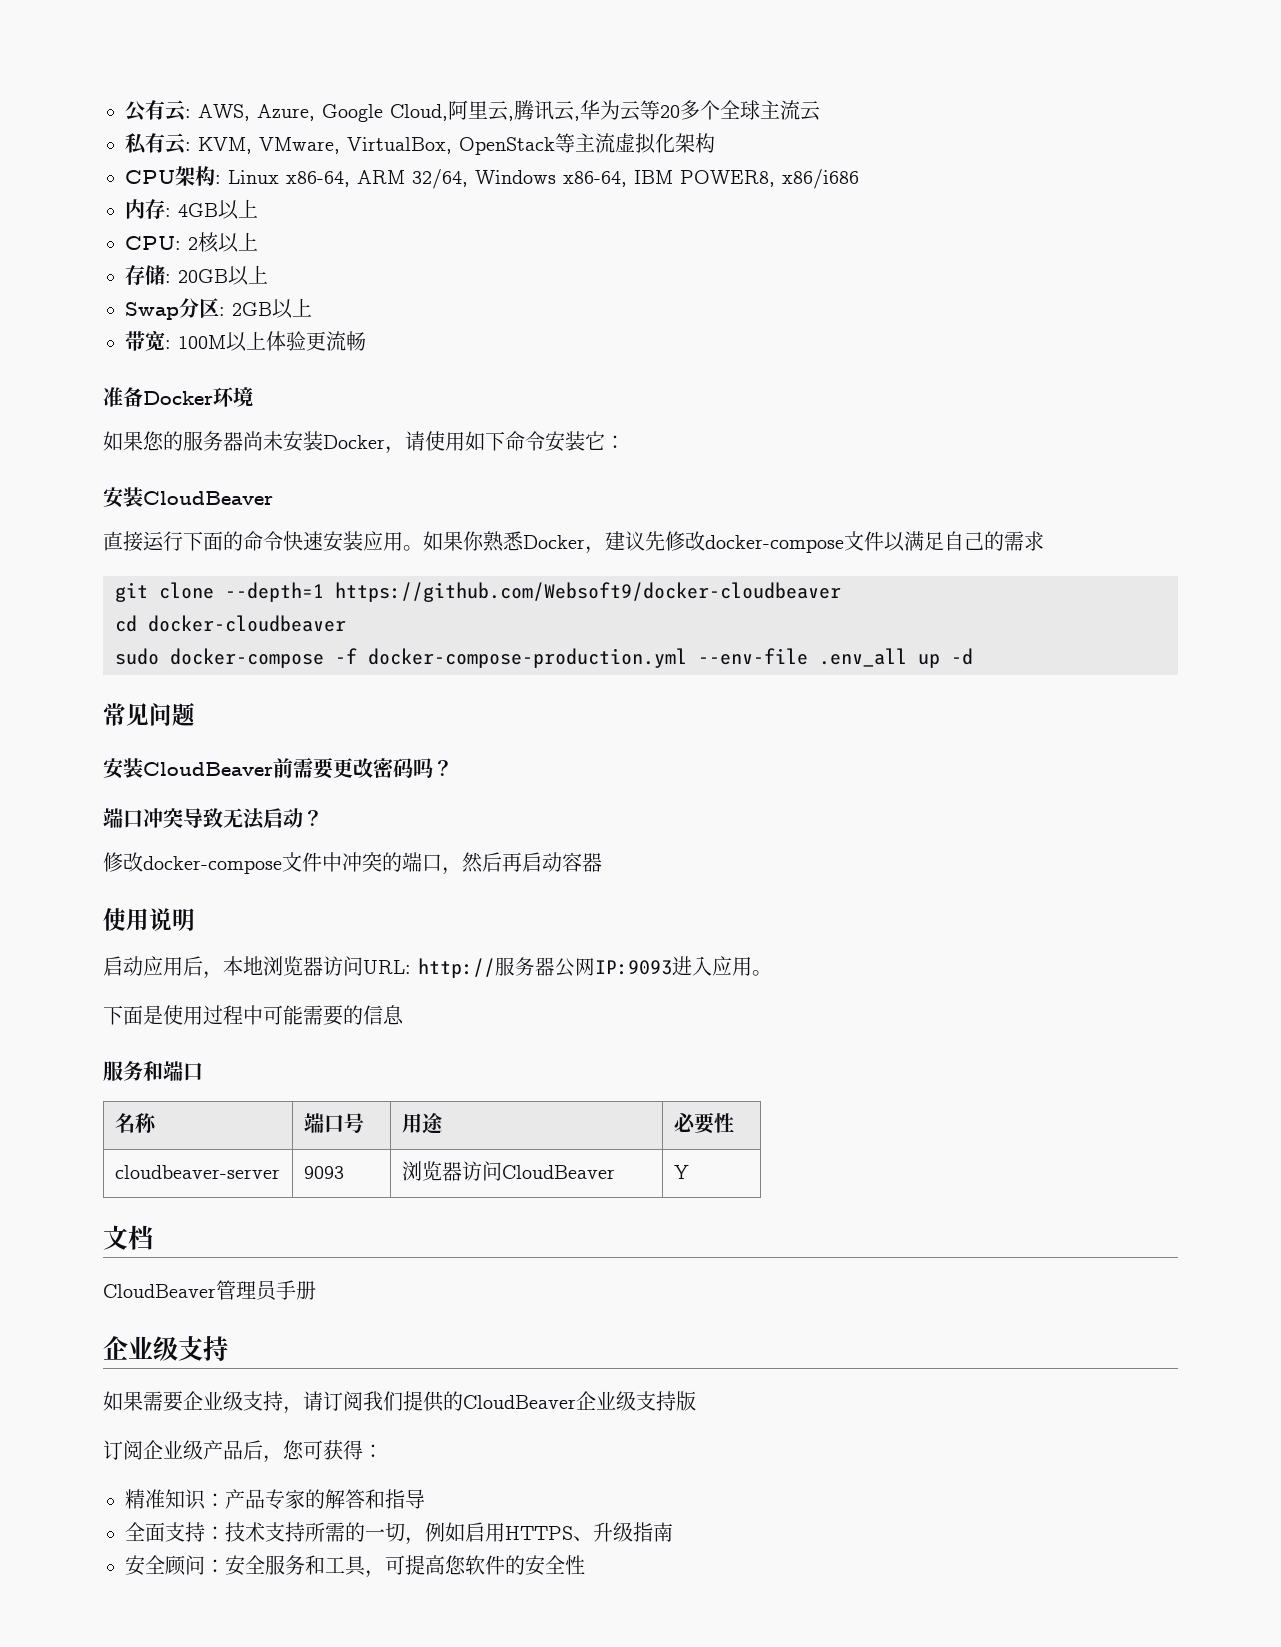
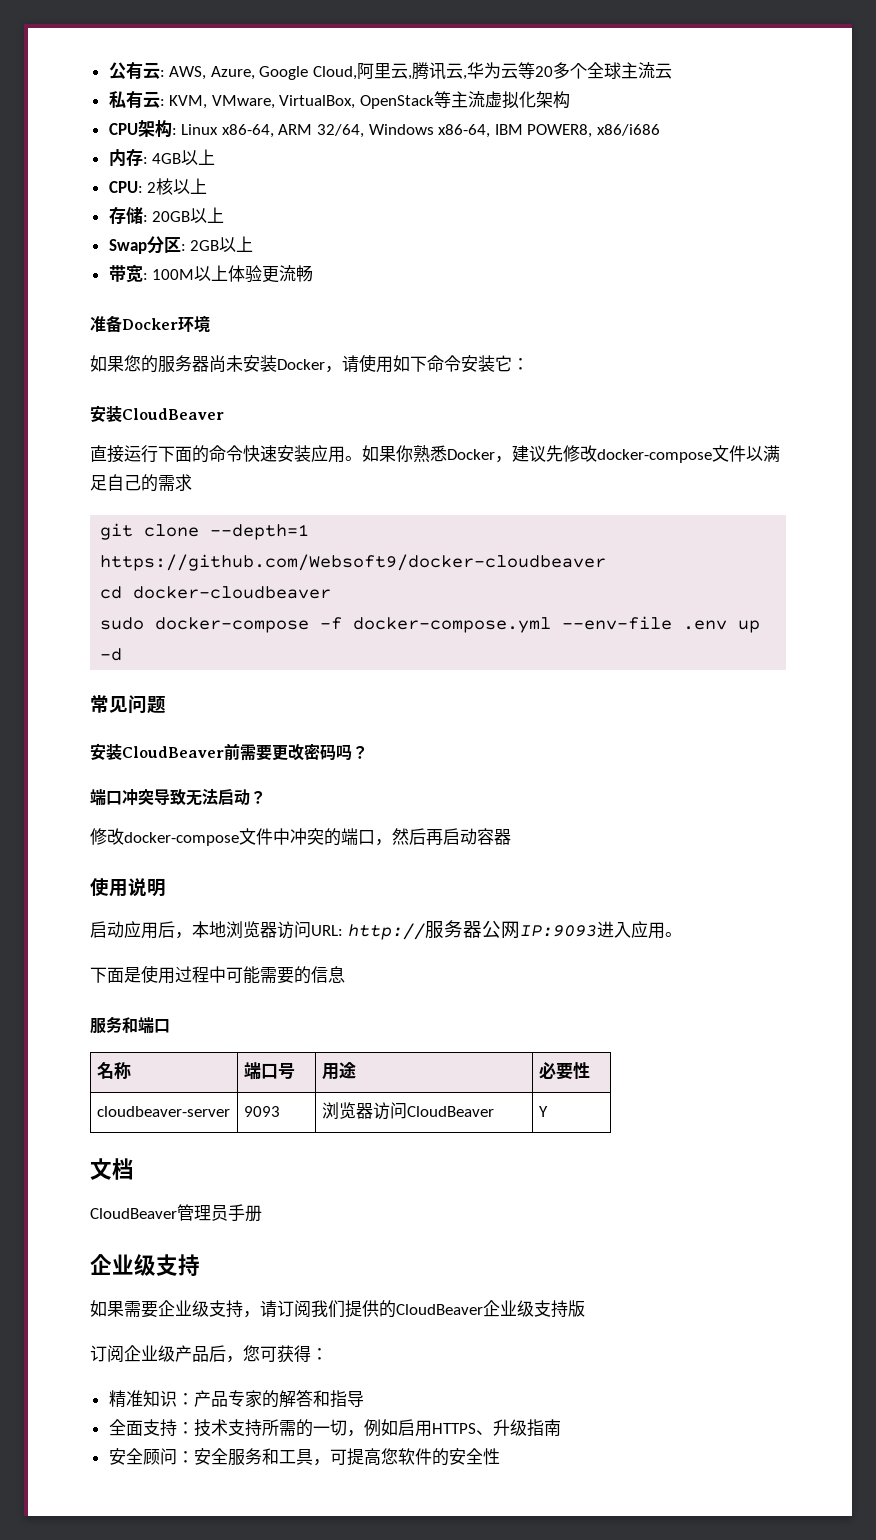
[368,648,907,668] docker-compose-production.yml --env-file .env_all -> [353,616,728,633] docker-compose.yml --env-file .env

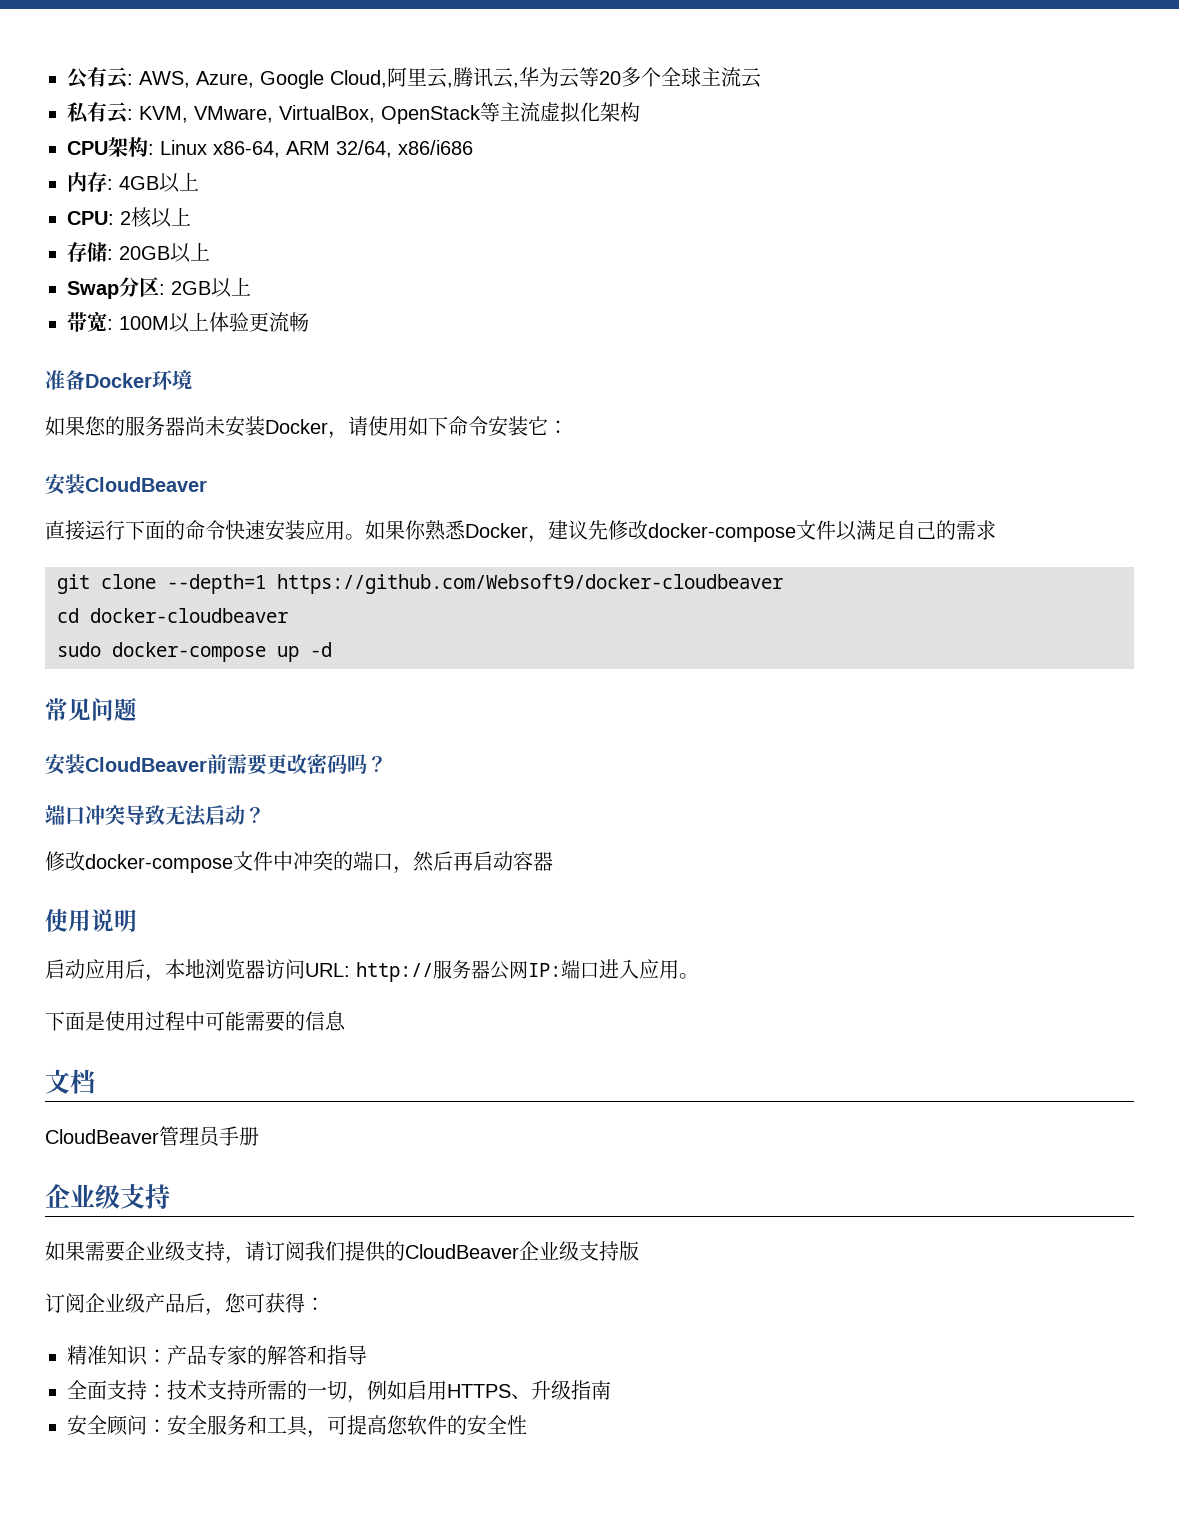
[368,124,593,138] Windows x86-64, IBM POWER8, -> (392, 149) none
[320,616,728,633] -f docker-compose.yml --env-file .env -> (266, 652) none
[519,925,597,937] IP:9093 -> [528,960,599,979] IP:端口
[90,1016,170,1034] [96,1062,131,1080] [243,1062,295,1080] [321,1062,356,1080] [538,1062,590,1080] [96,1106,230,1117] [243,1106,280,1117] [321,1102,494,1120] [538,1106,548,1117] // 服务和端口 // 名称 | 端口号 | 用途 | 必要性 // cloudbeaver-server | 9093 | 浏览器访问CloudBeaver | Y -> (346, 1021) none

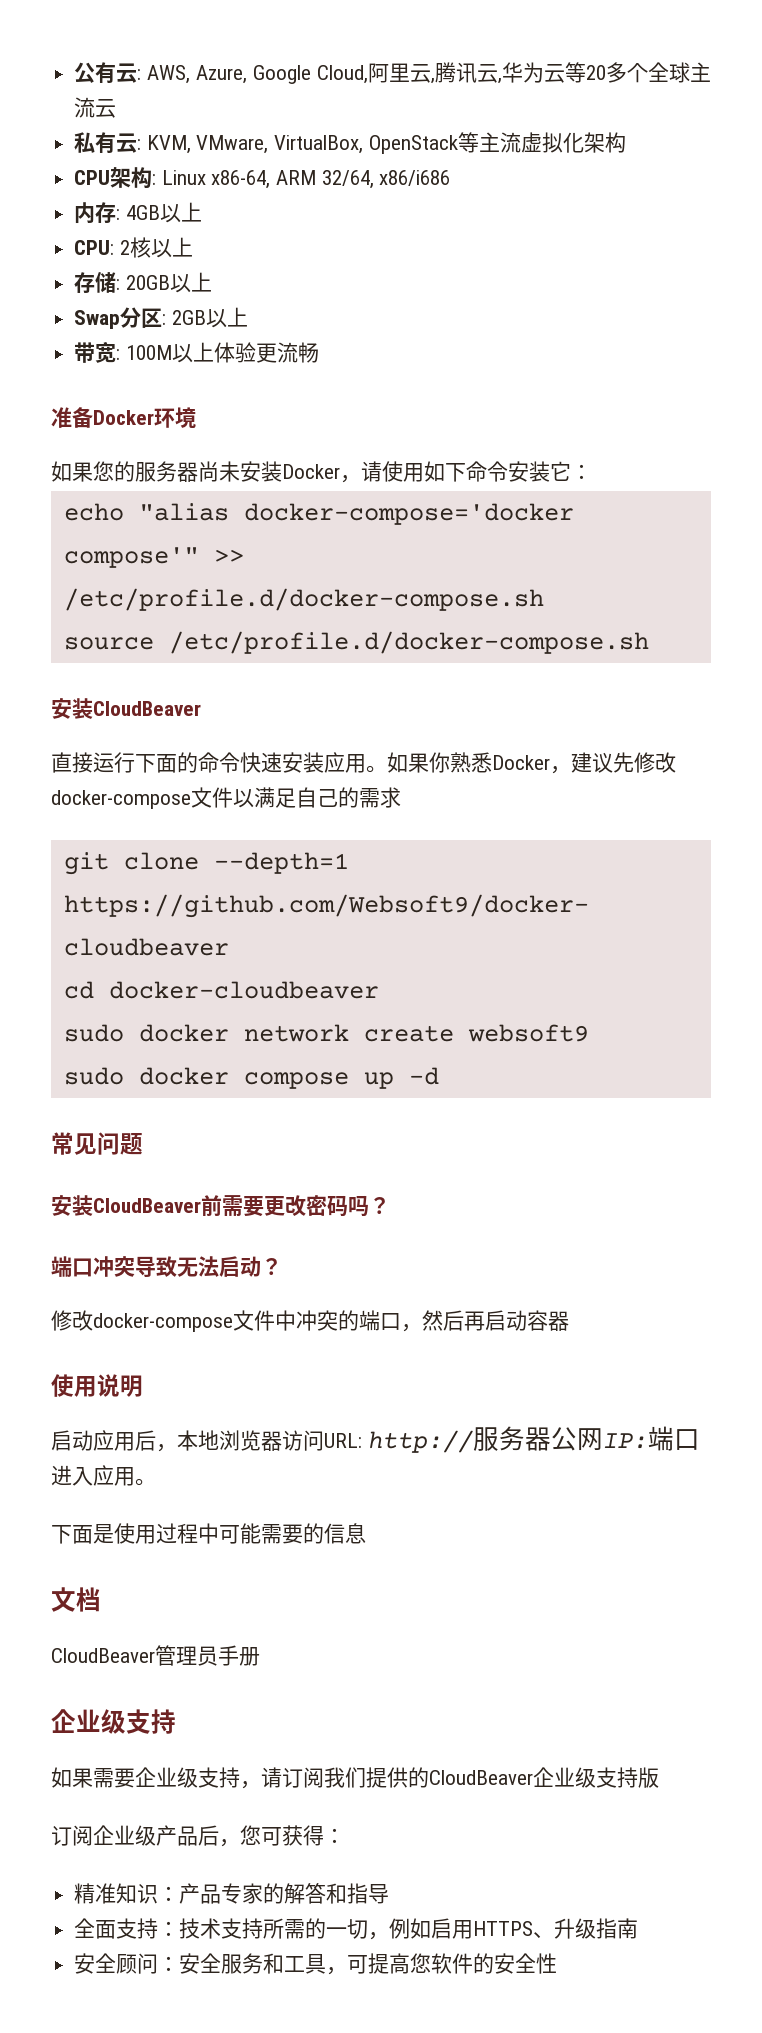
(568, 427) none -> [63,503,574,525] [63,547,244,568] [63,588,544,611] [63,631,649,654] // echo "alias docker-compose='docker compose'" >> /etc/profile.d/docker-compose.sh // source /etc/profile.d/docker-compose.sh
[112,642,266,662] docker-compose -> [138,1024,589,1042] [63,1067,349,1089] docker network create websoft9 // sudo docker compose

